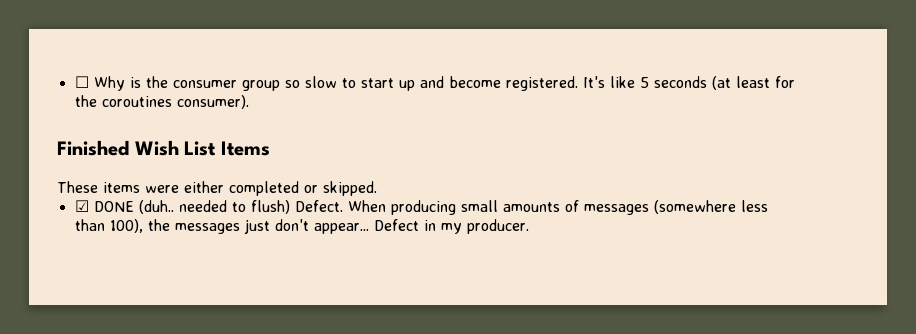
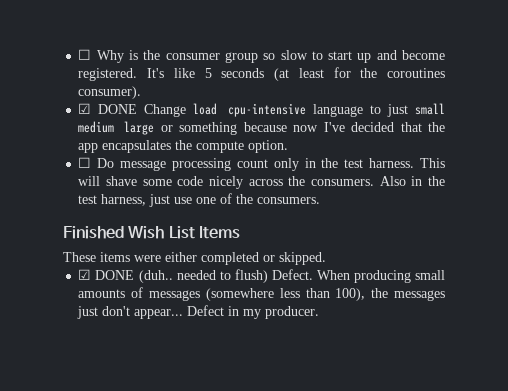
(249, 102) none -> [78,103,445,117] [78,121,445,135] [78,140,289,153] [78,157,446,171] [78,176,446,189] [78,193,321,207] // ☑ DONE Change load cpu-intensive language to just small medium large or something because now I've decided that the app encapsulates the compute option. // ☐ Do message processing count only in the test harness. This will shave some code nicely across the consumers. Also in the test harness, just use one of the consumers.

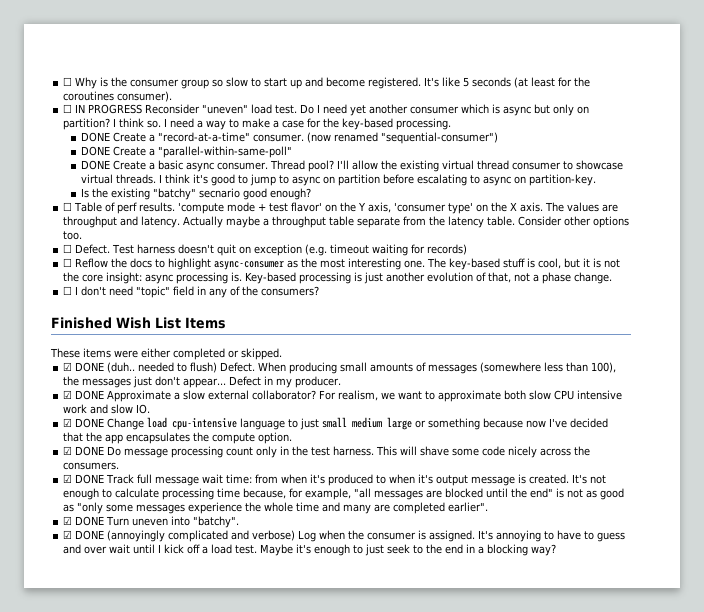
[78,103,445,117] [78,121,445,135] [78,140,289,153] [78,157,446,171] [78,176,446,189] [78,194,217,207] ☑ DONE Change load cpu-intensive language to just small medium large or something because now I've decided that the app encapsulates the compute option. // ☐ Do message processing count only in the test harness. This will shave some code nicely across the consumers. Also in the test harness, just use one -> [63,104,590,116] [63,118,452,130] [81,132,499,144] [81,146,293,158] [81,160,624,172] [81,174,597,186] [81,188,312,200] [63,202,619,214] [63,216,630,228] [63,231,83,240] [63,244,468,256] [63,258,621,270] [63,272,613,284] [63,286,228,298] ☐ IN PROGRESS Reconsider "uneven" load test. Do I need yet another consumer which is async but only on partition? I think so. I need a way to make a case for the key-based processing. // DONE Create a "record-at-a-time" consumer. (now renamed "sequential-consumer") // DONE Create a "parallel-within-same-poll" // DONE Create a basic async consumer. Thread pool? I'll allow the existing virtual thread consumer to showcase virtual threads. I think it's good to jump to async on partition before escalating to async on partition-key. // Is the existing "batchy" secnario good enough? // ☐ Table of perf results. 'compute mode + test flavor' on the Y axis, 'consumer type' on the X axis. The values are throughput and latency. Actually maybe a throughput table separate from the latency table. Consider other options too. // ☐ Defect. Test harness doesn't quit on exception (e.g. timeout waiting for records) // ☐ Reflow the docs to highlight async-consumer as the most interesting one. The key-based stuff is cool, but it is not the core insight: async processing is. Key-based processing is just another evolution of that, not a phase change. // ☐ I don't need "topic" field in any
[257,197,321,204] consumers. -> [261,286,320,296] consumers?
(320, 312) none -> [63,390,623,402] [63,404,151,414] [63,417,609,430] [63,432,293,444] [63,446,591,458] [63,462,120,470] [63,474,607,486] [63,488,625,500] [63,502,489,514] [63,516,240,528] [63,530,626,542] [63,544,557,556] // ☑ DONE Approximate a slow external collaborator? For realism, we want to approximate both slow CPU intensive work and slow IO. // ☑ DONE Change load cpu-intensive language to just small medium large or something because now I've decided that the app encapsulates the compute option. // ☑ DONE Do message processing count only in the test harness. This will shave some code nicely across the consumers. // ☑ DONE Track full message wait time: from when it's produced to when it's output message is created. It's not enough to calculate processing time because, for example, "all messages are blocked until the end" is not as good as "only some messages experience the whole time and many are completed earlier". // ☑ DONE Turn uneven into "batchy". // ☑ DONE (annoyingly complicated and verbose) Log when the consumer is assigned. It's annoying to have to guess and over wait until I kick off a load test. Maybe it's enough to just seek to the end in a blocking way?

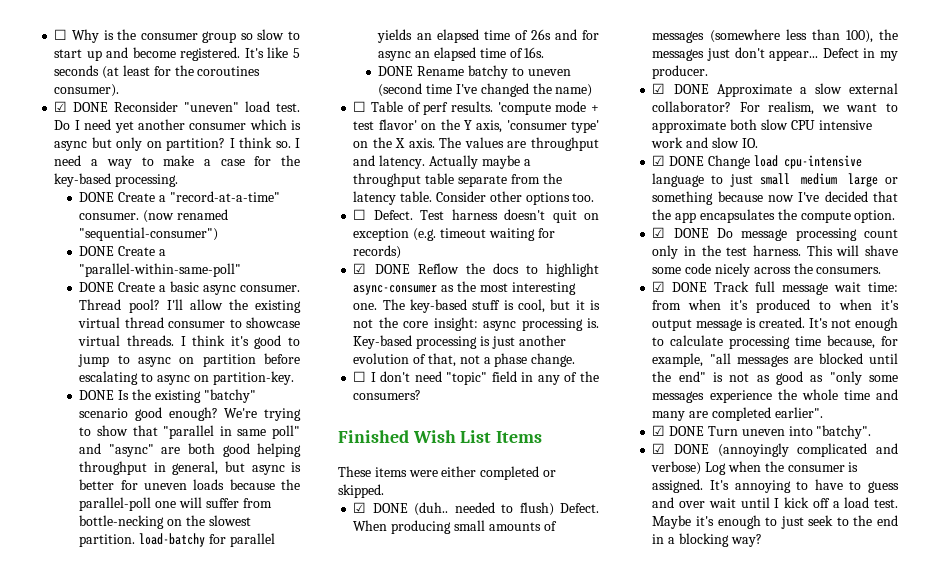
[63,104,143,114] ☐ IN PROGRESS -> [54,101,109,112] ☑ DONE
(597, 180) none -> [79,390,115,400] DONE
[199,188,241,198] secnario -> [79,408,129,418] scenario
(312, 194) none -> [224,408,301,421] [79,425,300,439] [79,443,301,457] [79,461,301,475] [79,479,300,490] [79,497,272,511] [79,515,251,529] [79,533,275,547] [377,29,599,43] [378,47,545,61] [378,65,571,79] [378,83,593,97] We're trying to show that "parallel in same poll" and "async" are both good helping throughput in general, but async is better for uneven loads because the parallel-poll one will suffer from bottle-necking on the slowest partition. load-batchy for parallel yields an elapsed time of 26s and for async an elapsed time of 16s. // DONE Rename batchy to uneven (second time I've changed the name)
[63,258,73,267] ☐ -> [353,263,410,274] ☑ DONE

